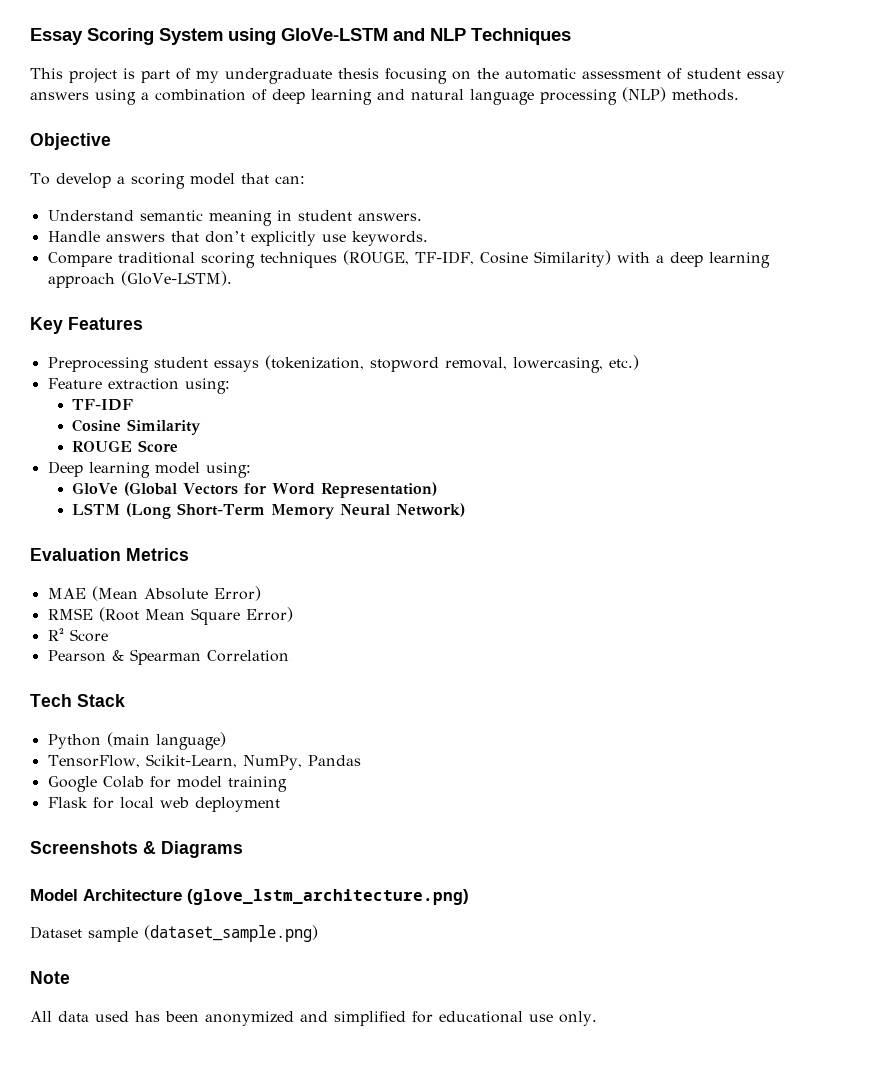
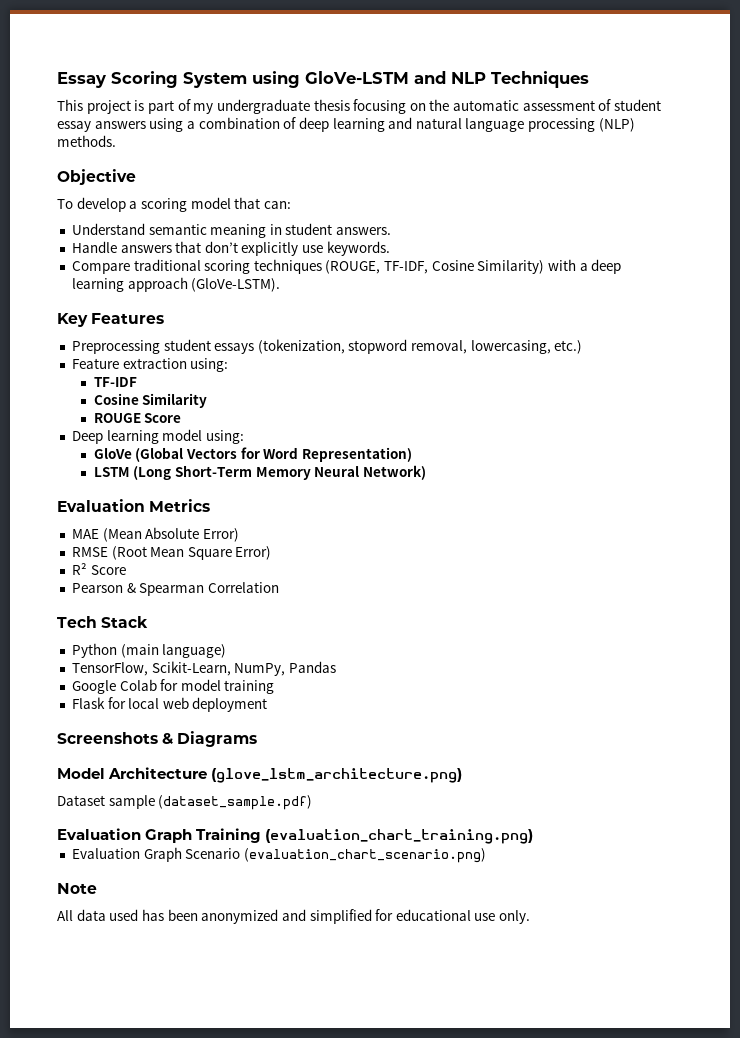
[144,925,318,942] (dataset_sample.png) -> [158,795,313,810] [57,828,534,844] [71,847,486,863] (dataset_sample.pdf) // Evaluation Graph Training (evaluation_chart_training.png) // Evaluation Graph Scenario (evaluation_chart_scenario.png)

